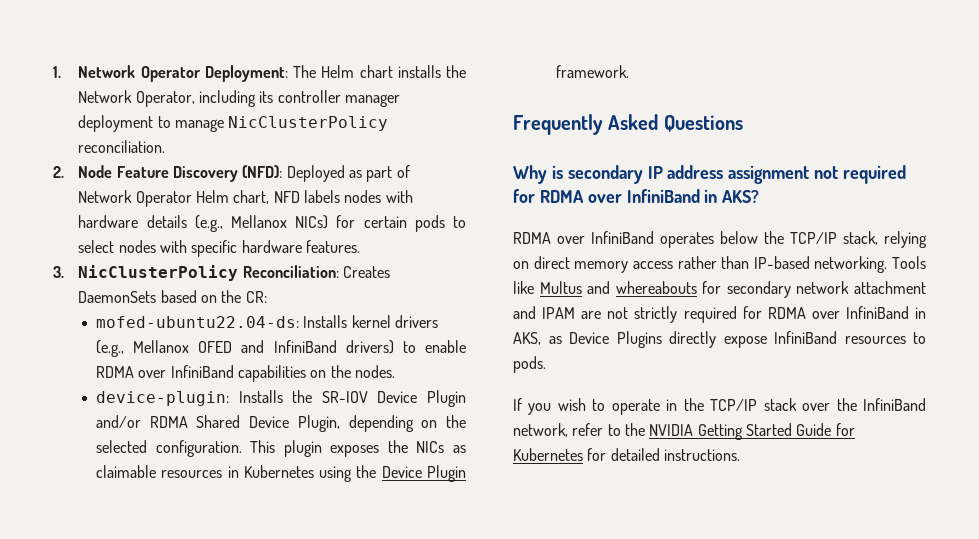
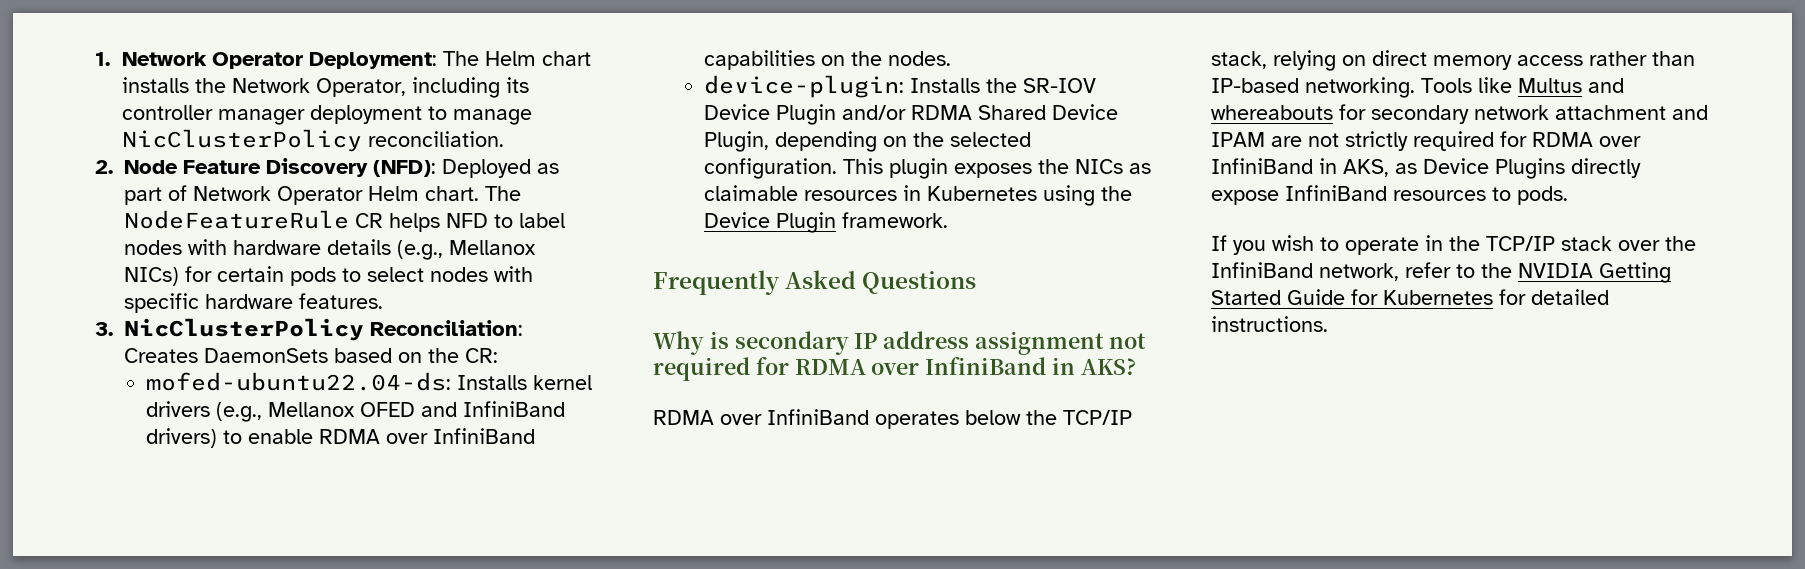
[233,190,340,204] chart, NFD labels -> [425,186,521,201] [124,210,565,232] chart. The NodeFeatureRule CR helps NFD to label

